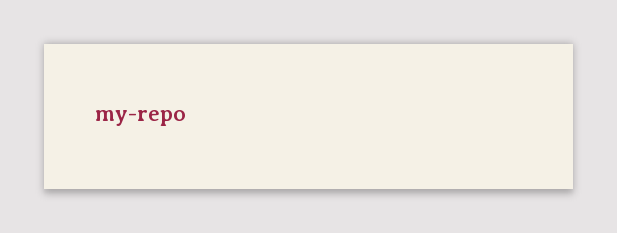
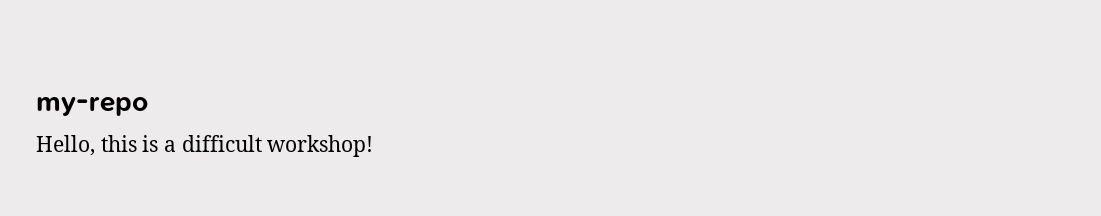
(186, 118) none -> [36,135,374,157] // Hello, this is a difficult workshop!

